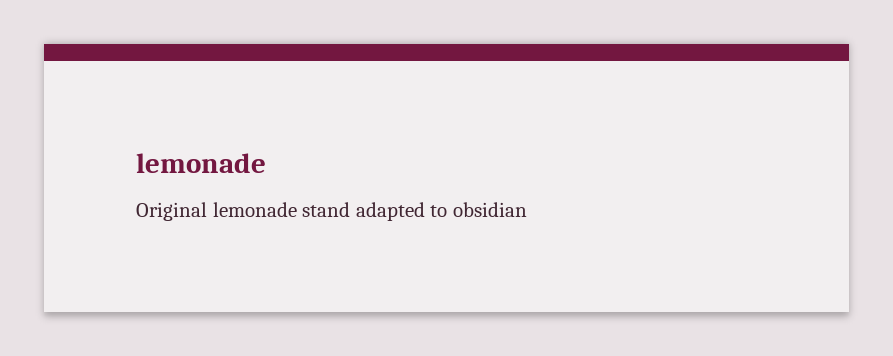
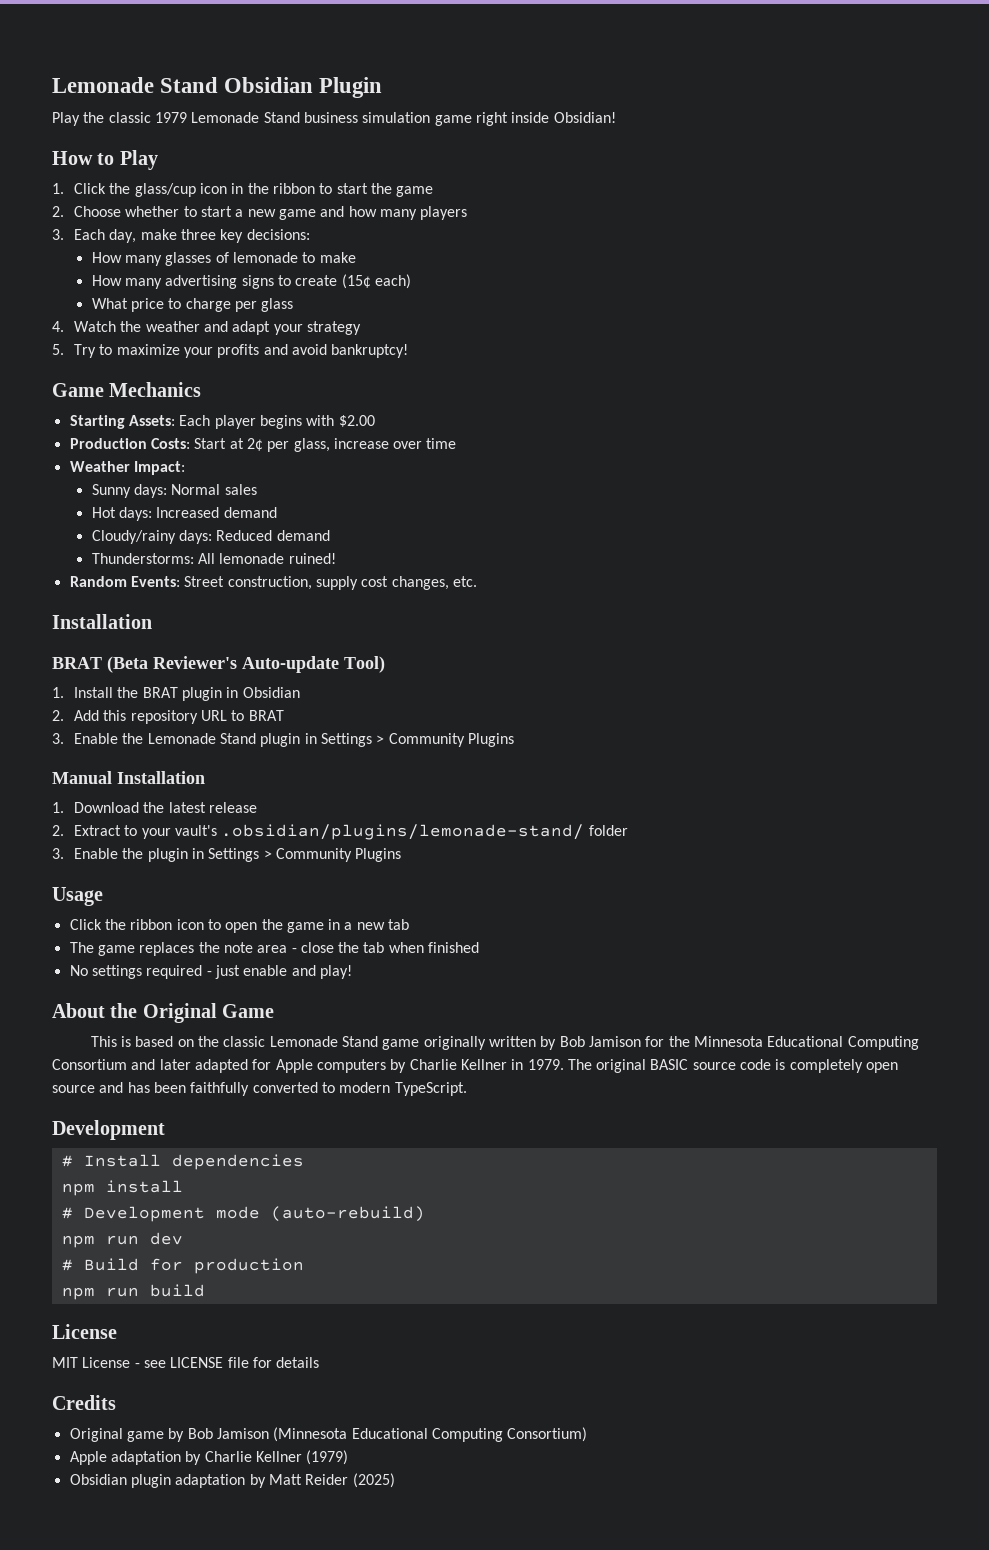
[136,153,266,173] [136,202,527,221] lemonade // Original lemonade stand adapted to obsidian -> [52,77,383,98] [52,112,616,126] [52,150,158,170] [52,183,434,197] [52,206,468,220] [52,229,310,243] [91,252,356,266] [91,274,411,289] [91,298,294,312] [52,321,361,335] [52,344,409,358] [52,382,202,397] [69,415,375,429] [69,438,457,452] [69,461,185,475] [91,484,257,498] [91,507,277,521] [91,530,330,544] [91,553,336,564] [69,576,477,590] [52,614,152,629] [52,656,385,673] [52,687,300,701] [52,710,284,724] [52,733,514,747] [52,771,205,784] [52,802,257,813] [52,824,628,840] [52,848,402,862] [52,887,103,906] [69,919,410,933] [69,942,480,956] [69,965,352,979] [52,1003,275,1023] [90,1036,919,1050] [52,1059,899,1073] [52,1082,467,1096] [52,1120,165,1140] [61,1154,304,1170] [61,1180,183,1196] [61,1206,425,1222] [61,1232,183,1248] [61,1258,304,1274] [61,1284,205,1300] [52,1324,117,1339] [52,1357,320,1368] [52,1395,116,1410] [69,1427,588,1442] [69,1450,349,1465] [69,1473,395,1488] Lemonade Stand Obsidian Plugin // Play the classic 1979 Lemonade Stand business simulation game right inside Obsidian! // How to Play // 1. Click the glass/cup icon in the ribbon to start the game // 2. Choose whether to start a new game and how many players // 3. Each day, make three key decisions: // How many glasses of lemonade to make // How many advertising signs to create (15¢ each) // What price to charge per glass // 4. Watch the weather and adapt your strategy // 5. Try to maximize your profits and avoid bankruptcy! // Game Mechanics // Starting Assets: Each player begins with $2.00 // Production Costs: Start at 2¢ per glass, increase over time // Weather Impact: // Sunny days: Normal sales // Hot days: Increased demand // Cloudy/rainy days: Reduced demand // Thunderstorms: All lemonade ruined! // Random Events: Street construction, supply cost changes, etc. // Installation // BRAT (Beta Reviewer's Auto-update Tool) // 1. Install the BRAT plugin in Obsidian // 2. Add this repository URL to BRAT // 3. Enable the Lemonade Stand plugin in Settings > Community Plugins // Manual Installation // 1. Download the latest release // 2. Extract to your vault's .obsidian/plugins/lemonade-stand/ folder // 3. Enable the plugin in Settings > Community Plugins // Usage // Click the ribbon icon to open the game in a new tab // The game replaces the note area - close the tab when finished // No settings required - just enable and play! // About the Original Game // This is based on the classic Lemonade Stand game originally written by Bob Jamison for the Minnesota Educational Computing Consortium and later adapted for Apple computers by Charlie Kellner in 1979. The original BASIC source code is completely open source and has been faithfully converted to modern TypeScript. // Development // # Install dependencies // npm install // # Development mode (auto-rebuild) // npm run dev // # Build for production // npm run build // License // MIT License - see LICENSE file for details // Credits // Original game by Bob Jamison (Minnesota Educational Computing Consortium) // Apple adaptation by Charlie Kellner (1979) // Obsidian plugin adaptation by Matt Reider (2025)

